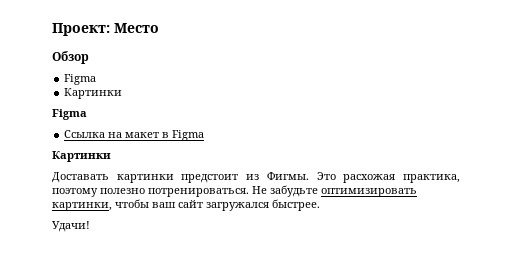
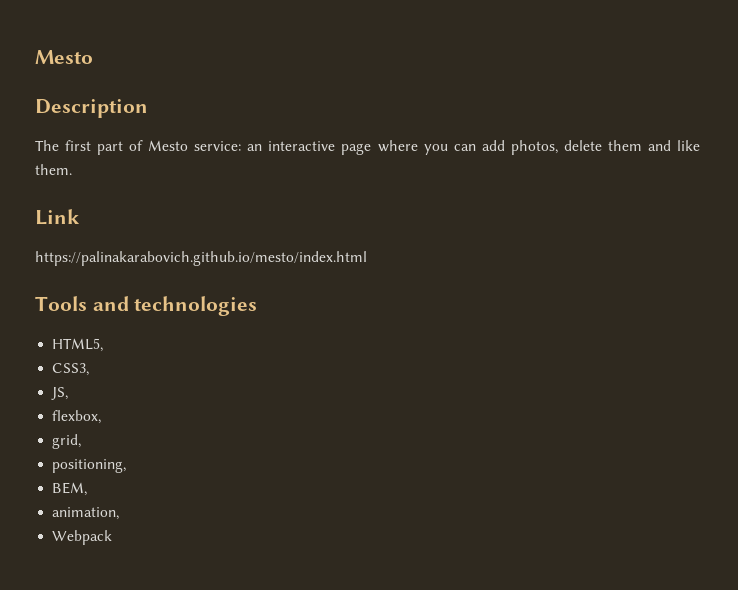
[52,23,159,36] [52,51,89,64] [64,74,97,85] [64,88,123,99] [52,109,87,120] [64,130,205,141] [52,151,111,162] [52,172,461,183] [52,185,417,197] [52,199,320,211] [52,221,90,232] Проект: Место // Обзор // Figma // Картинки // Figma // Ссылка на макет в Figma // Картинки // Доставать картинки предстоит из Фигмы. Это расхожая практика, поэтому полезно потренироваться. Не забудьте оптимизировать картинки, чтобы ваш сайт загружался быстрее. // Удачи! -> [35,50,93,64] [35,99,148,118] [35,140,700,155] [35,164,72,175] [35,209,80,225] [35,251,367,266] [35,296,258,316] [52,338,104,352] [52,363,90,376] [51,387,69,400] [52,410,102,424] [52,434,82,449] [52,459,127,473] [52,482,88,496] [52,507,120,520] [52,530,113,545] Mesto // Description // The first part of Mesto service: an interactive page where you can add photos, delete them and like them. // Link // https://palinakarabovich.github.io/mesto/index.html // Tools and technologies // HTML5, // CSS3, // JS, // flexbox, // grid, // positioning, // BEM, // animation, // Webpack

